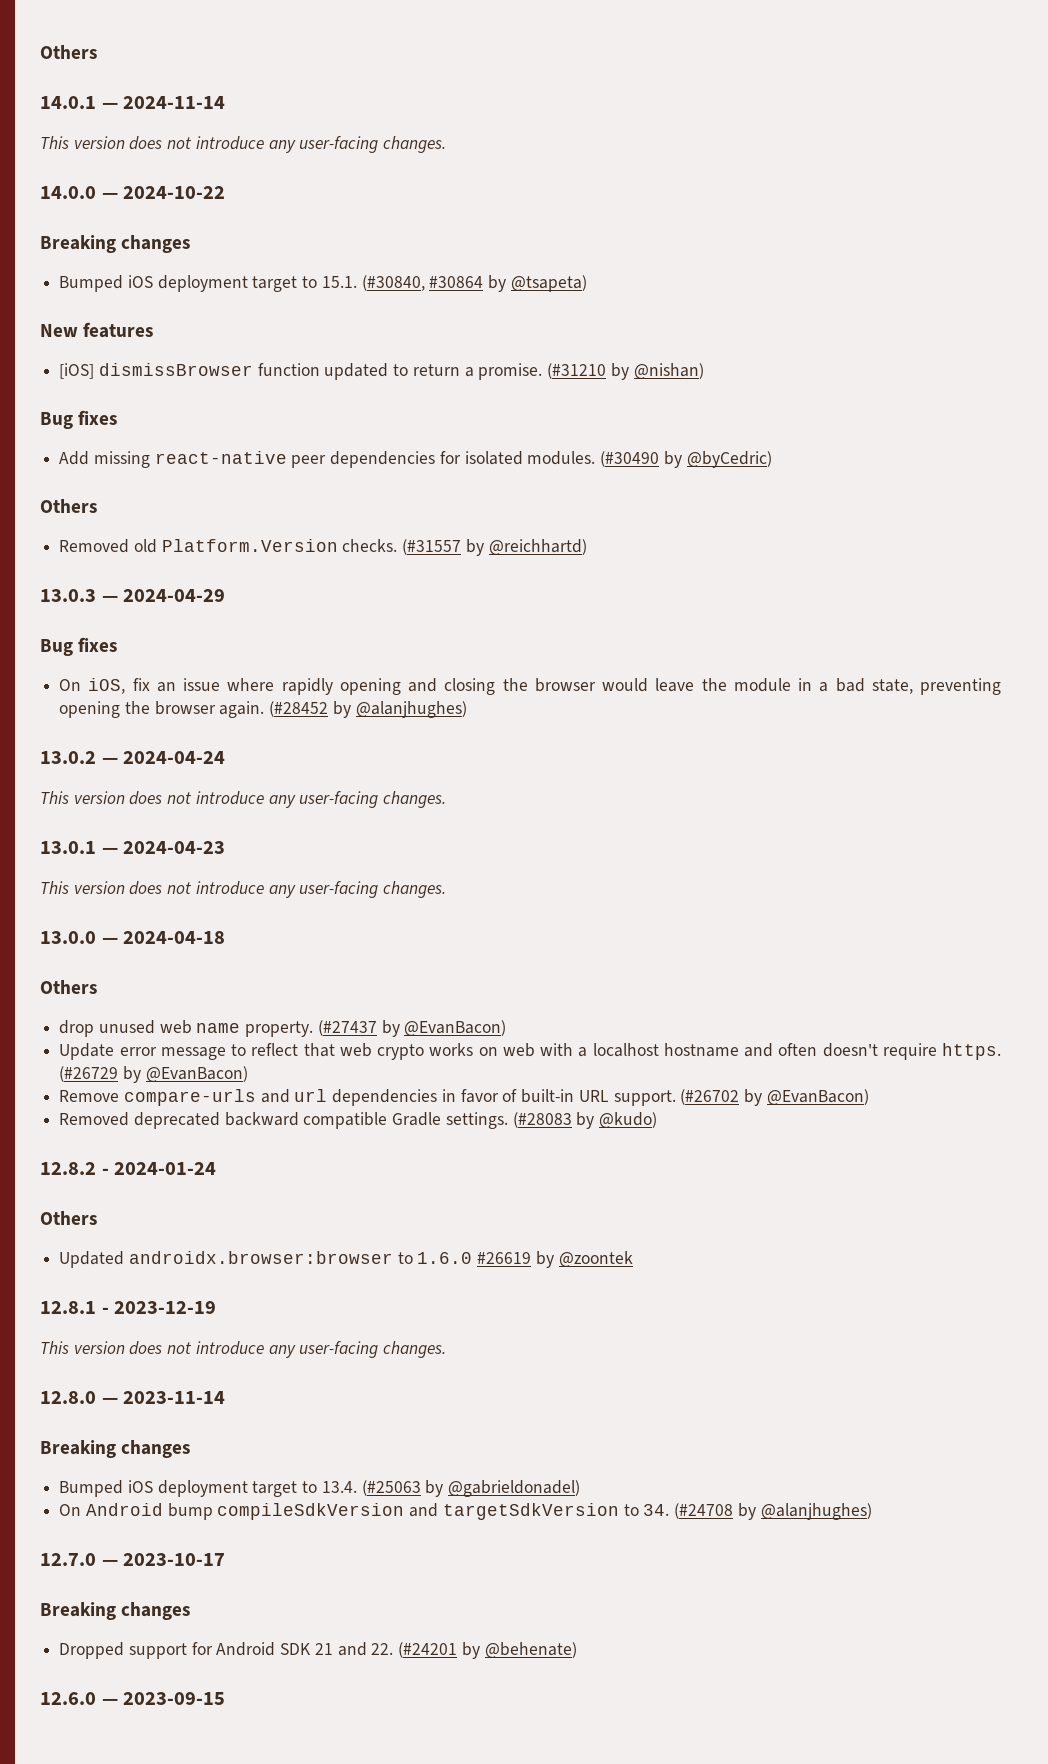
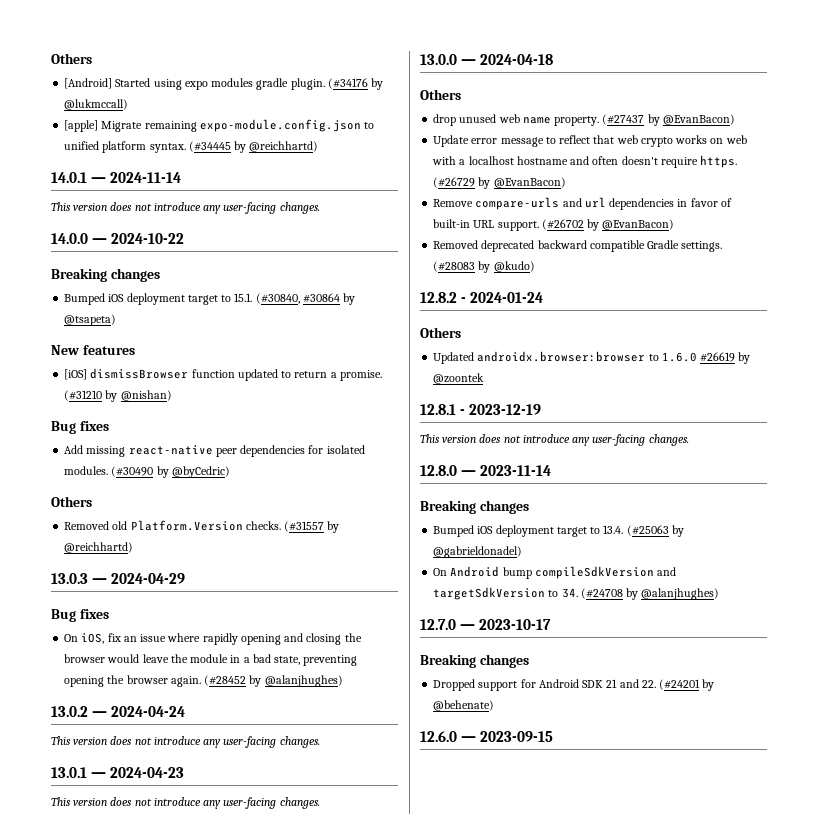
[40,45,97,59] Others -> [51,53,92,64] [64,78,384,90] [64,99,129,110] [64,119,375,132] [64,141,319,153] Others // [Android] Started using expo modules gradle plugin. (#34176 by @lukmccall) // [apple] Migrate remaining expo-module.config.json to unified platform syntax. (#34445 by @reichhartd)

